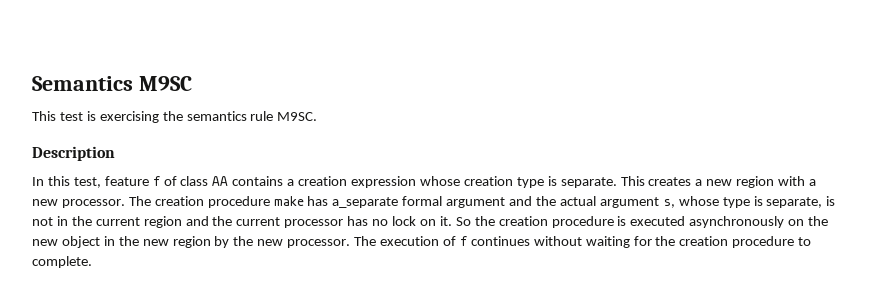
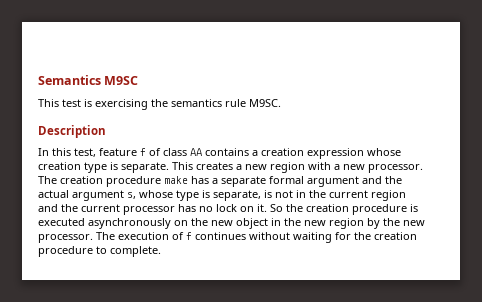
[332,197,399,208] a_separate -> [212,176,266,187] a separate

